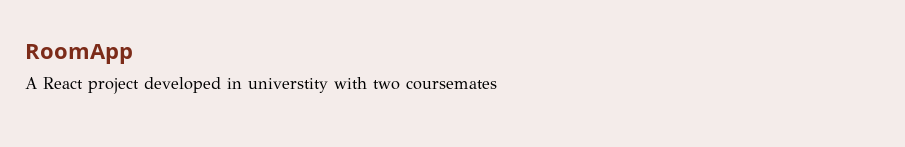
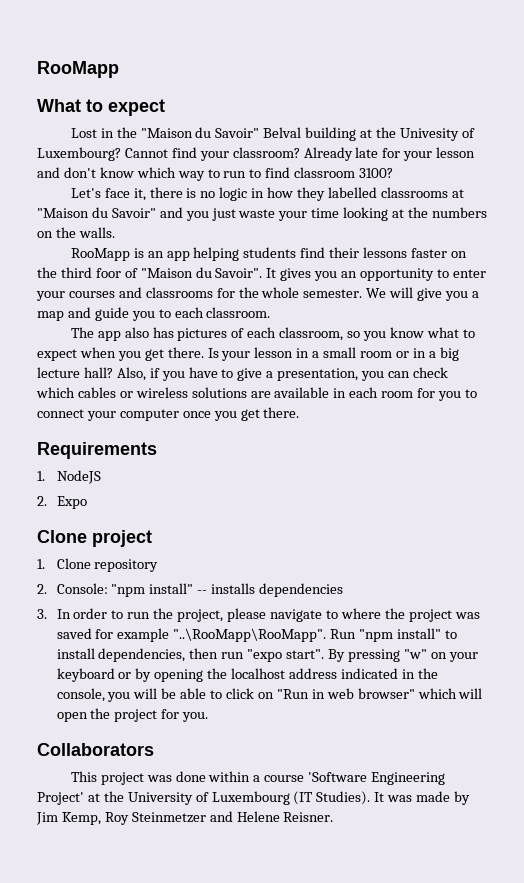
[25,44,133,64] [25,77,497,94] RoomApp // A React project developed in universtity with two coursemates -> [37,61,119,78] [37,99,165,116] [70,127,475,141] [37,147,476,161] [37,167,394,181] [70,187,464,201] [37,207,487,221] [37,227,115,238] [70,247,467,261] [37,267,486,281] [36,287,479,301] [37,307,271,321] [70,327,475,341] [37,347,459,361] [37,367,448,381] [36,387,477,401] [37,407,300,421] [37,442,157,459] [37,470,101,484] [37,496,87,509] [37,530,152,547] [37,558,159,572] [37,583,344,597] [37,608,480,622] [56,628,457,642] [56,648,478,662] [56,668,438,682] [56,688,483,702] [56,708,209,722] [37,743,154,756] [70,771,446,785] [37,791,471,805] [36,811,334,825] RooMapp // What to expect // Lost in the "Maison du Savoir" Belval building at the Univesity of Luxembourg? Cannot find your classroom? Already late for your lesson and don't know which way to run to find classroom 3100? // Let's face it, there is no logic in how they labelled classrooms at "Maison du Savoir" and you just waste your time looking at the numbers on the walls. // RooMapp is an app helping students find their lessons faster on the third foor of "Maison du Savoir". It gives you an opportunity to enter your courses and classrooms for the whole semester. We will give you a map and guide you to each classroom. // The app also has pictures of each classroom, so you know what to expect when you get there. Is your lesson in a small room or in a big lecture hall? Also, if you have to give a presentation, you can check which cables or wireless solutions are available in each room for you to connect your computer once you get there. // Requirements // 1. NodeJS // 2. Expo // Clone project // 1. Clone repository // 2. Console: "npm install" -- installs dependencies // 3. In order to run the project, please navigate to where the project was saved for example "..\RooMapp\RooMapp". Run "npm install" to install dependencies, then run "expo start". By pressing "w" on your keyboard or by opening the localhost address indicated in the console, you will be able to click on "Run in web browser" which will open the project for you. // Collaborators // This project was done within a course 'Software Engineering Project' at the University of Luxembourg (IT Studies). It was made by Jim Kemp, Roy Steinmetzer and Helene Reisner.

